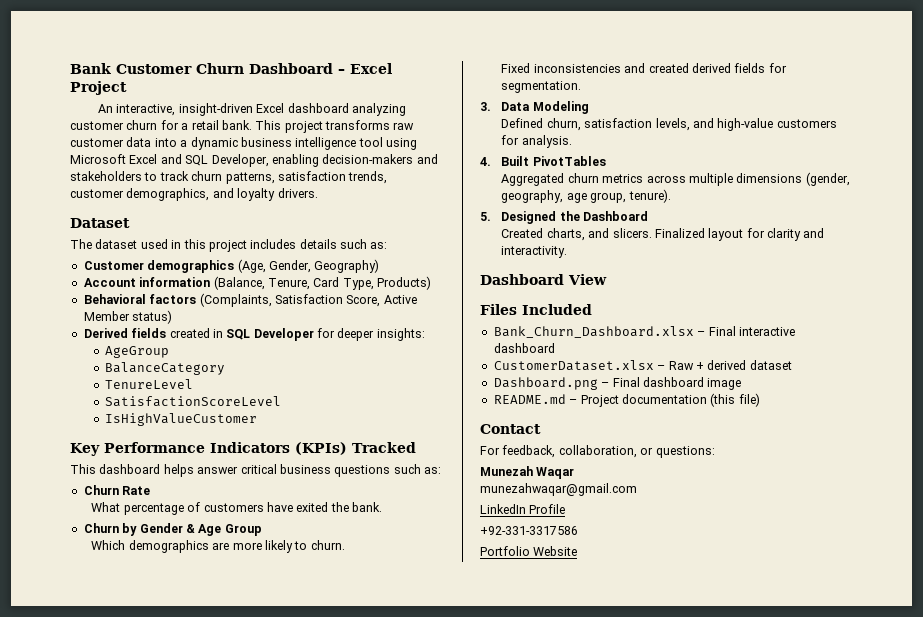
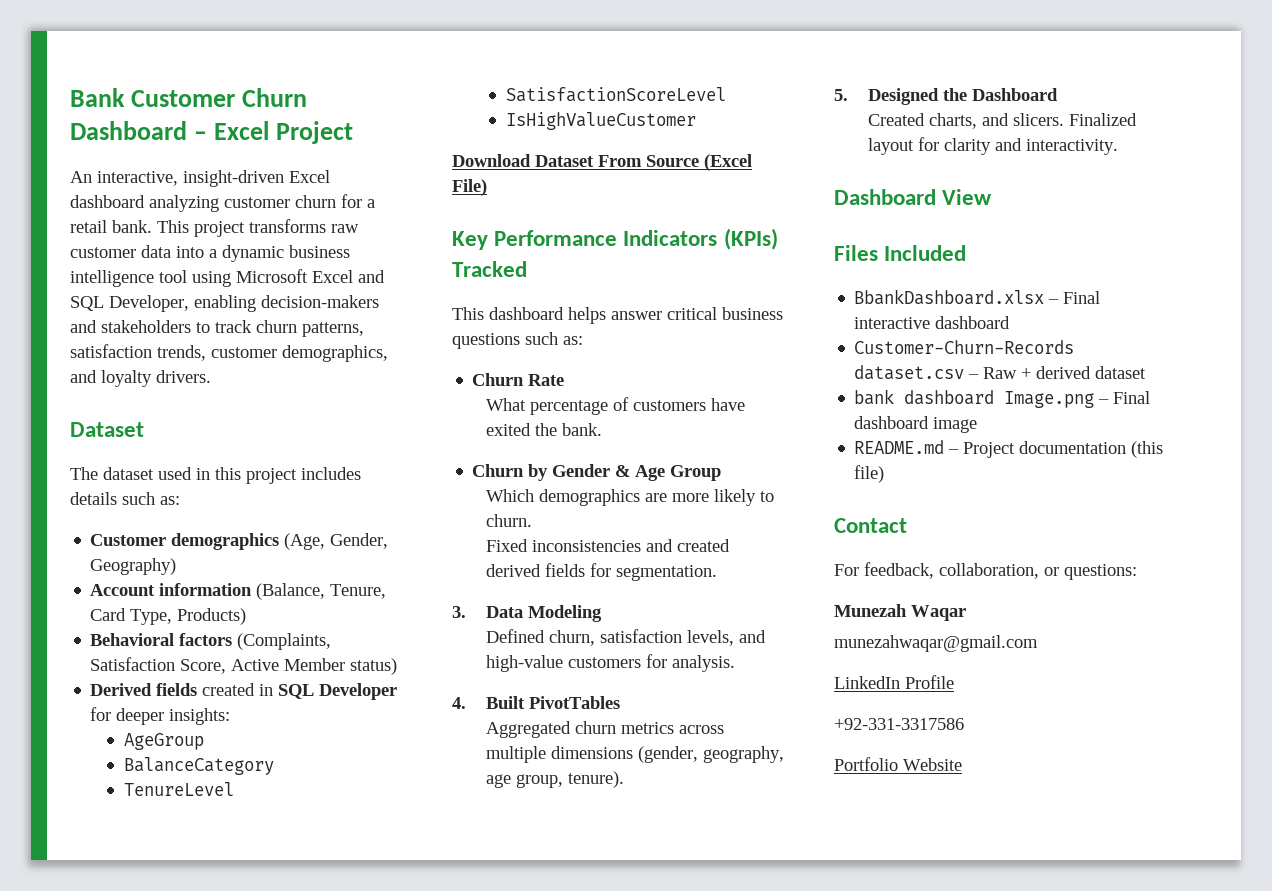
(258, 419) none -> [452,154,752,171] [452,179,487,196] // Download Dataset From Source (Excel File)
[493,326,694,338] Bank_Churn_Dashboard.xlsx -> [854,289,1045,305] BbankDashboard.xlsx
[493,360,654,371] CustomerDataset.xlsx -> [854,340,1075,354] [854,365,965,380] Customer-Churn-Records dataset.csv
[493,377,598,390] Dashboard.png -> [854,389,1095,408] bank dashboard Image.png

